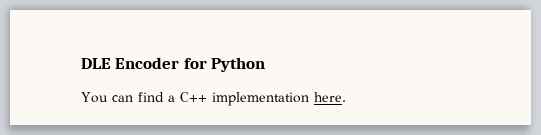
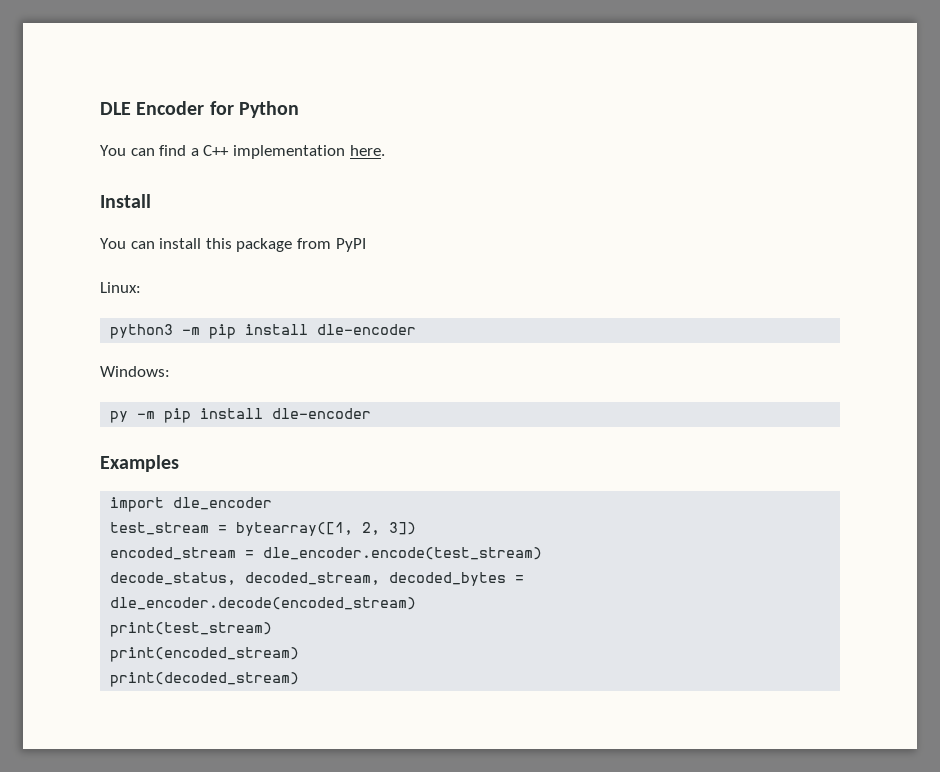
(346, 97) none -> [100,194,151,208] [100,238,366,252] [100,282,141,293] [110,324,417,339] [100,366,170,377] [110,408,372,423] [100,455,179,472] [110,497,273,512] [110,522,417,536] [110,547,543,560] [110,572,525,586] [110,597,417,610] [110,622,273,637] [110,647,300,662] [110,672,300,687] // Install // You can install this package from PyPI // Linux: // python3 -m pip install dle-encoder // Windows: // py -m pip install dle-encoder // Examples // import dle_encoder // test_stream = bytearray([1, 2, 3]) // encoded_stream = dle_encoder.encode(test_stream) // decode_status, decoded_stream, decoded_bytes = dle_encoder.decode(encoded_stream) // print(test_stream) // print(encoded_stream) // print(decoded_stream)

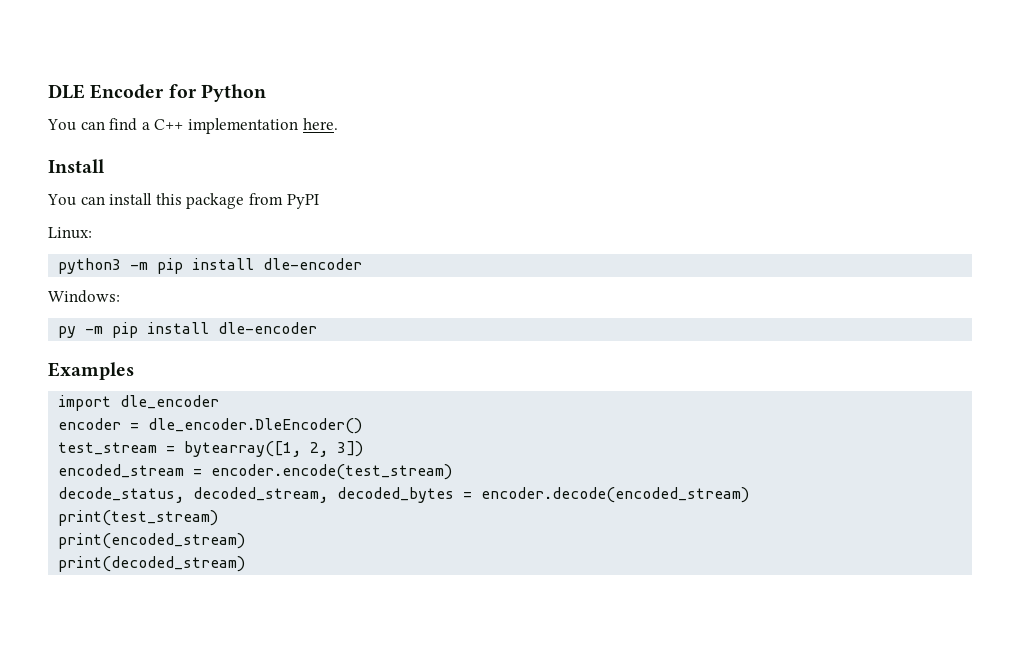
(273, 503) none -> [58,418,363,434] // encoder = dle_encoder.DleEncoder()
[263,547,543,560] dle_encoder.encode(test_stream) -> [211,464,453,480] encoder.encode(test_stream)
[110,597,417,610] dle_encoder.decode(encoded_stream) -> [481,487,750,503] encoder.decode(encoded_stream)

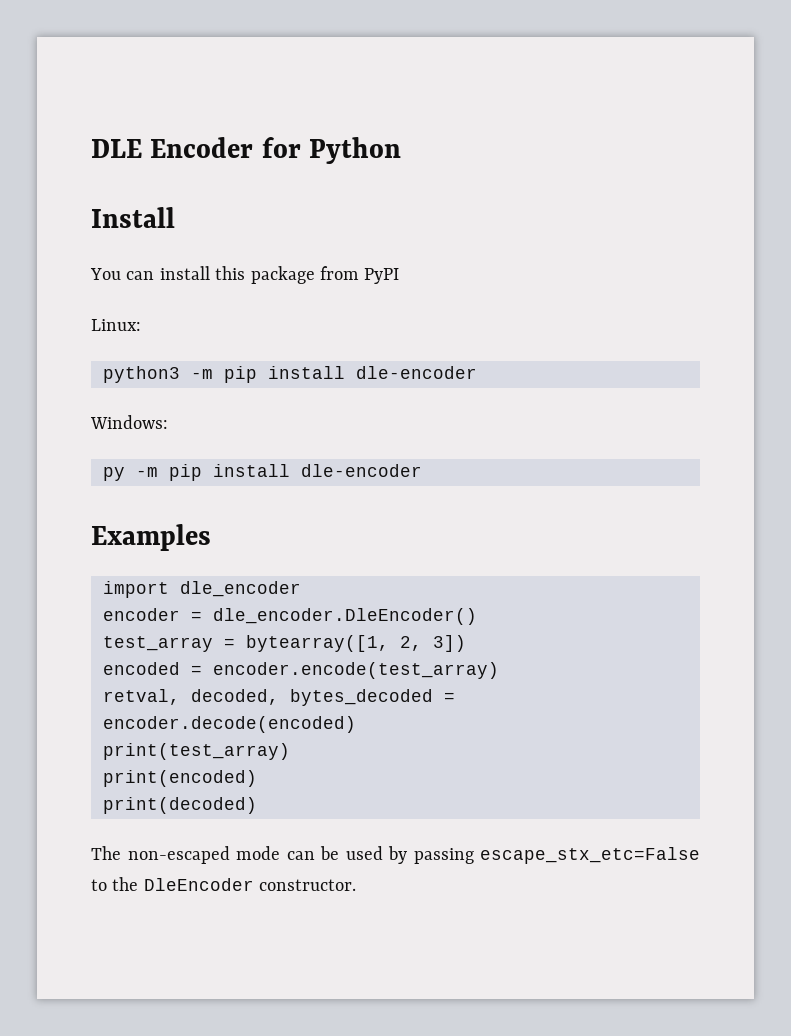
[47,118,338,134] // You can find a C++ implementation here. -> (402, 150) none
[58,442,158,455] test_stream -> [103,636,213,652] test_array
[58,464,453,480] [58,487,750,503] [58,510,219,526] [58,533,246,549] [58,556,246,572] encoded_stream = encoder.encode(test_stream) // decode_status, decoded_stream, decoded_bytes = encoder.decode(encoded_stream) // print(test_stream) // print(encoded_stream) // print(decoded_stream) -> [103,662,499,679] [103,689,455,706] [103,716,356,733] [103,743,290,760] [103,770,257,787] [103,797,257,814] [91,846,700,864] [91,877,357,891] encoded = encoder.encode(test_array) // retval, decoded, bytes_decoded = encoder.decode(encoded) // print(test_array) // print(encoded) // print(decoded) // The non-escaped mode can be used by passing escape_stx_etc=False to the DleEncoder constructor.

